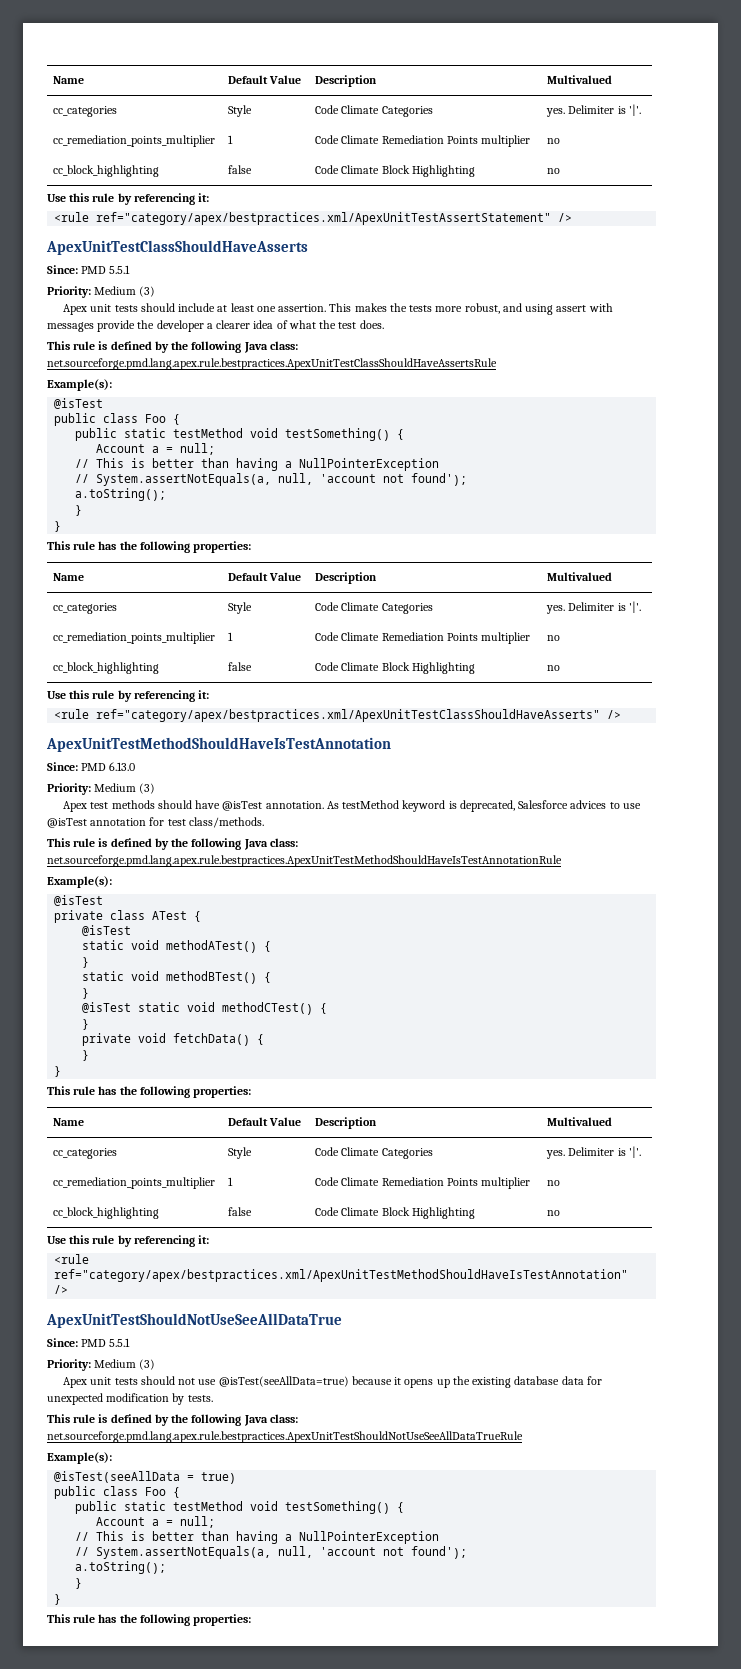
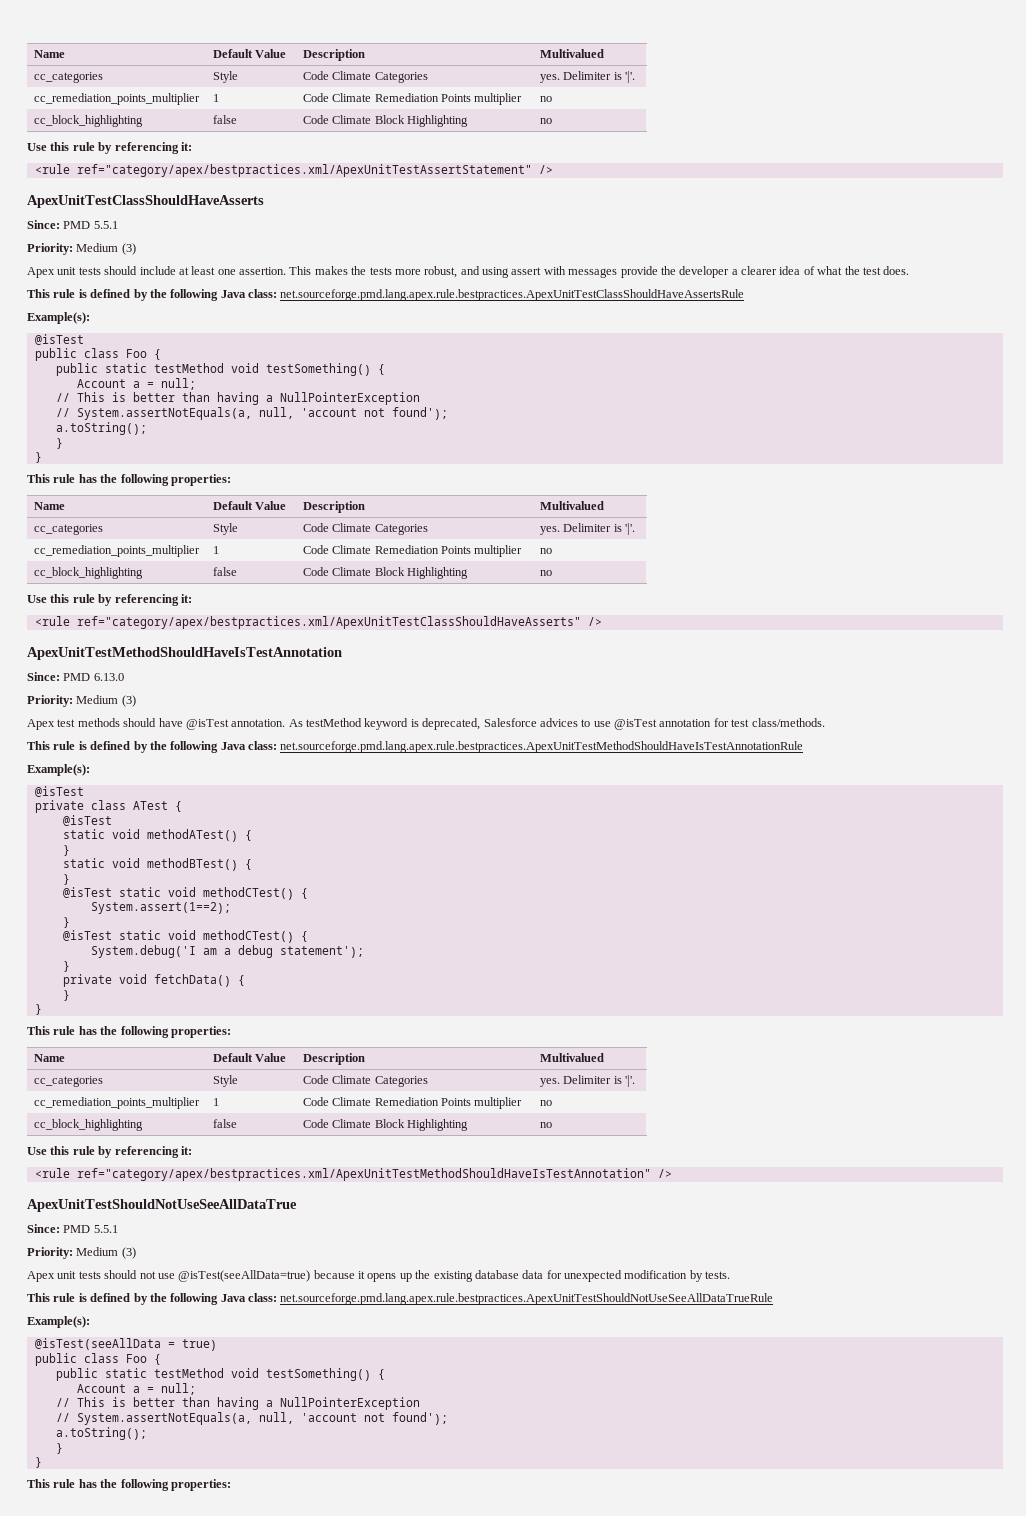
(328, 1008) none -> [90,902,231,914] [62,917,70,928] [62,930,308,943] [90,945,364,958] // System.assert(1==2); // } // @isTest static void methodCTest() { // System.debug('I am a debug statement');

